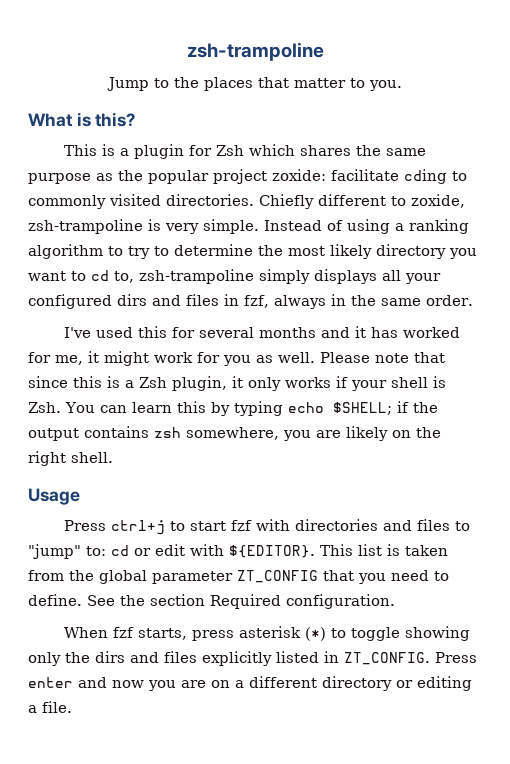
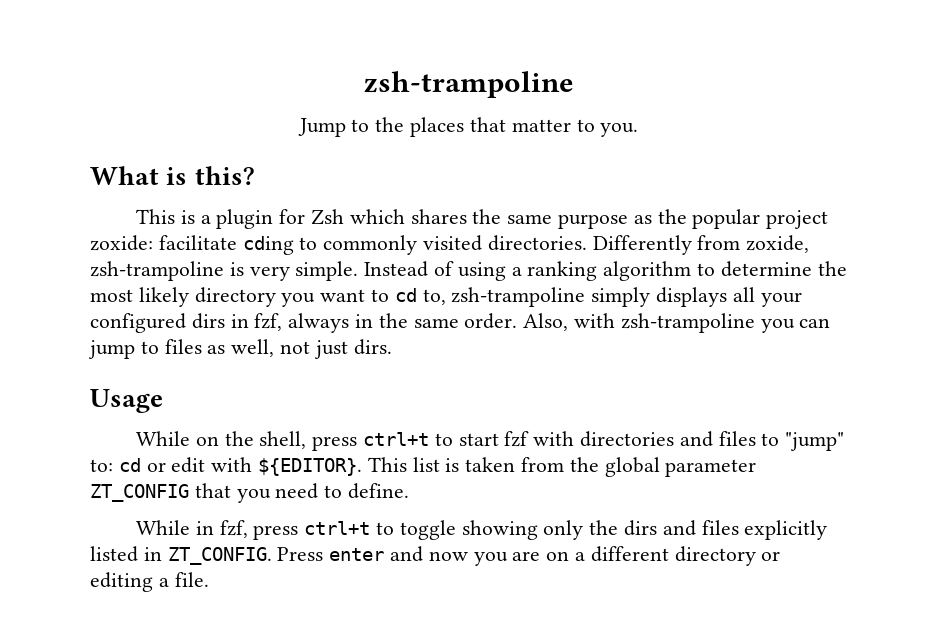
[259,194,406,209] Chiefly different to -> [592,235,741,255] Differently from
[128,246,169,259] try to -> (716, 269) none
[152,294,219,306] and files -> (225, 321) none
[64,326,461,338] [28,351,445,366] [28,376,446,391] [28,401,438,416] [28,426,441,441] [28,451,113,466] [28,488,80,505] [64,520,166,535] // I've used this for several months and it has worked for me, it might work for you as well. Please note that since this is a Zsh plugin, it only works if your shell is Zsh. You can learn this by typing echo $SHELL; if the output contains zsh somewhere, you are likely on the right shell. // Usage // Press ctrl+j -> [523,313,831,333] [88,339,392,359] [90,389,163,413] [135,431,430,451] Also, with zsh-trampoline you can jump to files as well, not just dirs. // Usage // While on the shell, press ctrl+t
[87,594,395,609] [64,626,327,641] See the section Required configuration. // When fzf starts, press asterisk (*) -> [135,520,371,540] // While in fzf, press ctrl+t

